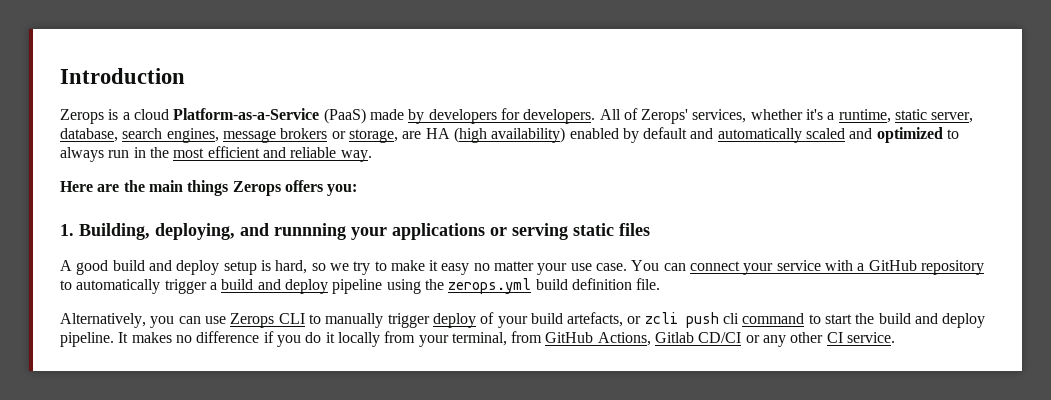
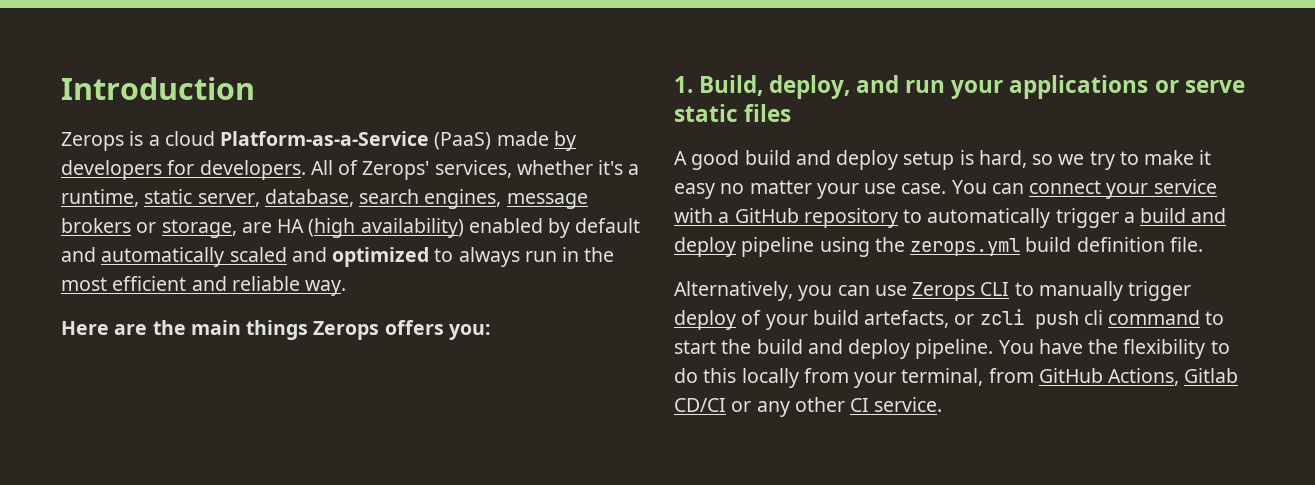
[79,223,346,240] Building, deploying, and runnning -> [699,75,946,99] Build, deploy, and run
[512,223,568,240] serving -> [1184,80,1245,93] serve
[118,331,335,347] It makes no difference if you do it -> [998,339,1230,359] [674,368,737,383] You have the flexibility to do this

